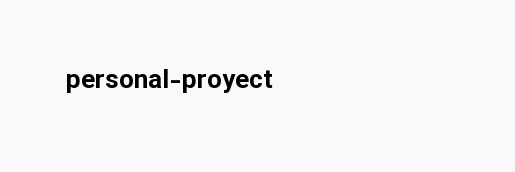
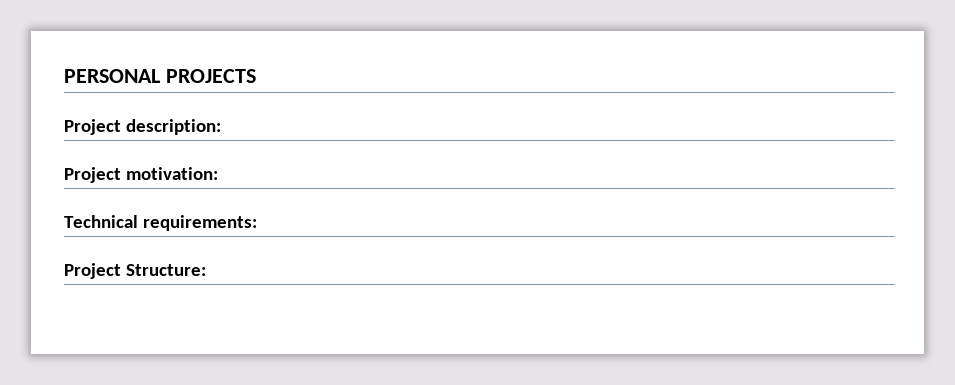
[66,69,273,93] personal-proyect -> [64,69,256,83] [64,119,222,135] [64,167,219,183] [64,215,258,231] [64,263,207,279] PERSONAL PROJECTS // Project description: // Project motivation: // Technical requirements: // Project Structure:

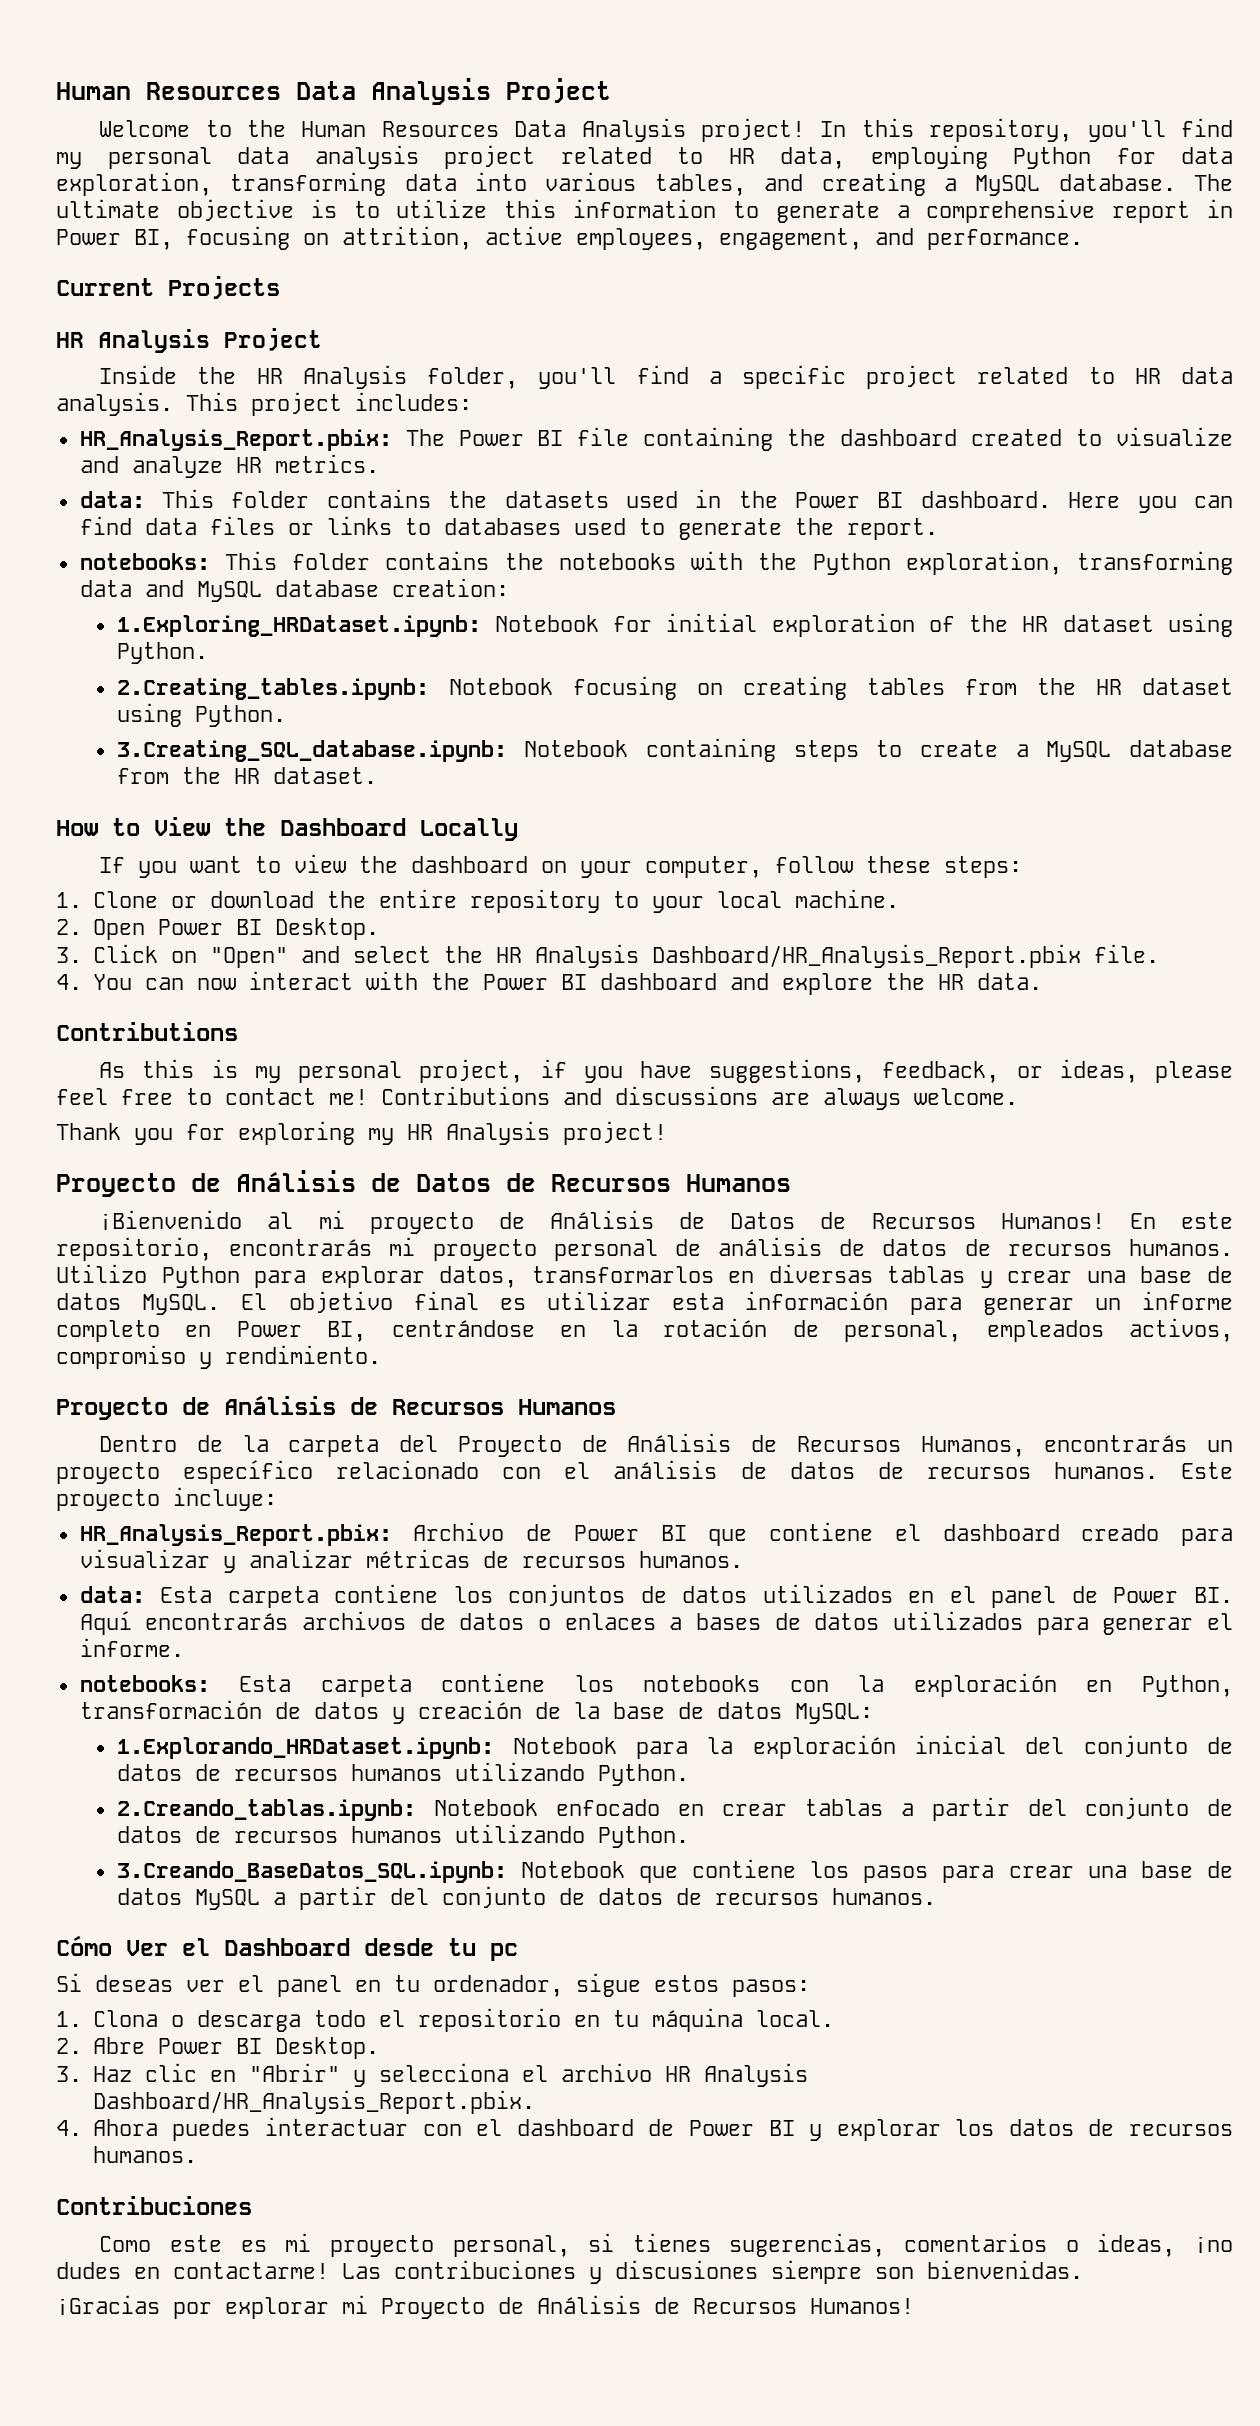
[64,69,256,83] [64,119,222,135] [64,167,219,183] [64,215,258,231] [64,263,207,279] PERSONAL PROJECTS // Project description: // Project motivation: // Technical requirements: // Project Structure: -> [56,78,611,105] [99,118,1234,142] [56,145,1233,169] [56,172,1233,196] [56,199,1233,223] [56,226,1083,250] [56,276,280,299] [56,328,322,353] [99,365,1234,389] [56,392,472,416] [79,427,1233,451] [79,454,379,478] [79,489,1233,513] [79,516,938,540] [79,551,1233,575] [79,578,509,602] [116,613,1234,637] [116,642,208,664] [116,676,1233,700] [116,703,286,727] [116,738,1234,762] [116,767,377,784] [56,817,518,841] [99,854,1023,878] [56,889,899,913] [56,918,379,940] [56,944,1159,968] [56,971,1042,995] [56,1022,238,1041] [99,1059,1234,1083] [56,1086,1018,1110] [56,1121,667,1145] [56,1170,791,1197] [99,1210,1234,1234] [56,1237,1233,1261] [56,1264,1233,1288] [56,1291,1233,1315] [56,1318,1234,1342] [56,1345,381,1369] [56,1395,616,1420] [99,1433,1233,1457] [56,1460,1234,1484] [56,1487,277,1511] [79,1522,1233,1546] [79,1549,743,1573] [79,1584,1233,1608] [79,1611,1233,1635] [79,1638,184,1657] [79,1673,1233,1697] [79,1700,873,1724] [116,1735,1234,1759] [116,1762,689,1786] [116,1797,1233,1821] [116,1824,689,1848] [116,1859,1233,1883] [116,1886,936,1910] [56,1935,518,1961] [56,1973,810,1997] [56,2008,834,2032] [56,2037,379,2059] [56,2063,808,2087] [92,2090,535,2114] [56,2117,1234,2141] [92,2146,197,2163] [56,2196,252,2215] [99,2233,1234,2257] [56,2260,1083,2284] [56,2295,914,2319] Human Resources Data Analysis Project // Welcome to the Human Resources Data Analysis project! In this repository, you'll find my personal data analysis project related to HR data, employing Python for data exploration, transforming data into various tables, and creating a MySQL database. The ultimate objective is to utilize this information to generate a comprehensive report in Power BI, focusing on attrition, active employees, engagement, and performance. // Current Projects // HR Analysis Project // Inside the HR Analysis folder, you'll find a specific project related to HR data analysis. This project includes: // HR_Analysis_Report.pbix: The Power BI file containing the dashboard created to visualize and analyze HR metrics. // data: This folder contains the datasets used in the Power BI dashboard. Here you can find data files or links to databases used to generate the report. // notebooks: This folder contains the notebooks with the Python exploration, transforming data and MySQL database creation: // 1.Exploring_HRDataset.ipynb: Notebook for initial exploration of the HR dataset using Python. // 2.Creating_tables.ipynb: Notebook focusing on creating tables from the HR dataset using Python. // 3.Creating_SQL_database.ipynb: Notebook containing steps to create a MySQL database from the HR dataset. // How to View the Dashboard Locally // If you want to view the dashboard on your computer, follow these steps: // 1. Clone or download the entire repository to your local machine. // 2. Open Power BI Desktop. // 3. Click on "Open" and select the HR Analysis Dashboard/HR_Analysis_Report.pbix file. // 4. You can now interact with the Power BI dashboard and explore the HR data. // Contributions // As this is my personal project, if you have suggestions, feedback, or ideas, please feel free to contact me! Contributions and discussions are always welcome. // Thank you for exploring my HR Analysis project! // Proyecto de Análisis de Datos de Recursos Humanos // ¡Bienvenido al mi proyecto de Análisis de Datos de Recursos Humanos! En este repositorio, encontrarás mi proyecto personal de análisis de datos de recursos humanos. Utilizo Python para explorar datos, transformarlos en diversas tablas y crear una base de datos MySQL. El objetivo final es utilizar esta información para generar un informe completo en Power BI, centrándose en la rotación de personal, empleados activos, compromiso y rendimiento. // Proyecto de Análisis de Recursos Humanos // Dentro de la carpeta del Proyecto de Análisis de Recursos Humanos, encontrarás un proyecto específico relacionado con el análisis de datos de recursos humanos. Este proyecto incluye: // HR_Analysis_Report.pbix: Archivo de Power BI que contiene el dashboard creado para visualizar y analizar métricas de recursos humanos. // data: Esta carpeta contiene los conjuntos de datos utilizados en el panel de Power BI. Aquí encontrarás archivos de datos o enlaces a bases de datos utilizados para generar el informe. // notebooks: Esta carpeta contiene los notebooks con la exploración en Python, transformación de datos y creación de la base de datos MySQL: // 1.Explorando_HRDataset.ipynb: Notebook para la exploración inicial del conjunto de datos de recursos humanos utilizando Python. // 2.Creando_tablas.ipynb: Notebook enfocado en crear tablas a partir del conjunto de datos de recursos humanos utilizando Python. // 3.Creando_BaseDatos_SQL.ipynb: Notebook que contiene los pasos para crear una base de datos MySQL a partir del conjunto de datos de recursos humanos. // Cómo Ver el Dashboard desde tu pc // Si deseas ver el panel en tu ordenador, sigue estos pasos: // 1. Clona o descarga todo el repositorio en tu máquina local. // 2. Abre Power BI Desktop. // 3. Haz clic en "Abrir" y selecciona el archivo HR Analysis Dashboard/HR_Analysis_Report.pbix. // 4. Ahora puedes interactuar con el dashboard de Power BI y explorar los datos de recursos humanos. // Contribuciones // Como este es mi proyecto personal, si tienes sugerencias, comentarios o ideas, ¡no dudes en contactarme! Las contribuciones y discusiones siempre son bienvenidas. // ¡Gracias por explorar mi Proyecto de Análisis de Recursos Humanos!

